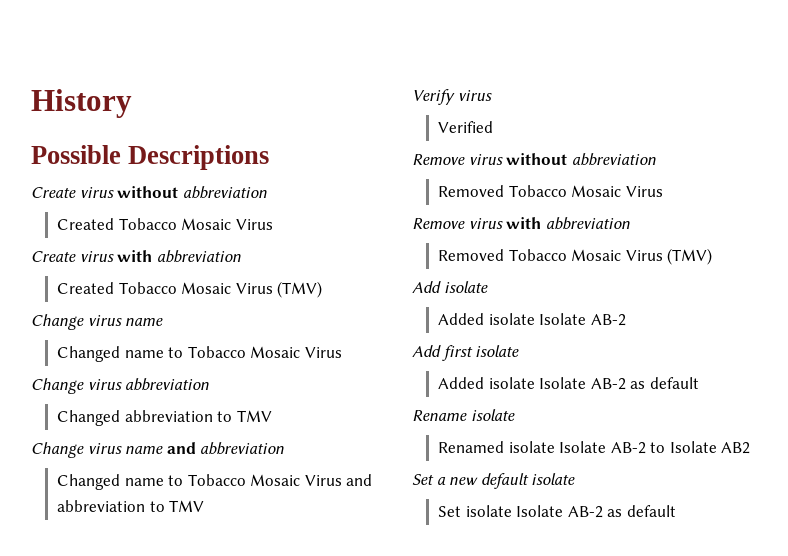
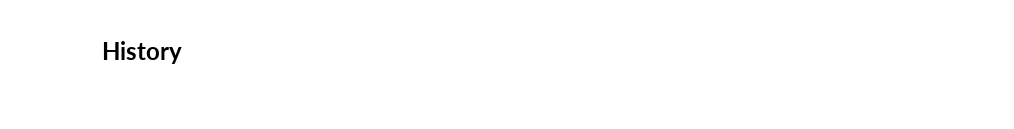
[31,145,270,170] [31,186,267,199] [56,218,273,230] [31,250,241,263] [56,281,323,298] [31,314,164,330] [56,346,342,362] [31,378,210,394] [56,410,272,426] [31,442,285,458] [56,474,373,490] [56,500,205,512] [412,89,492,105] [437,121,493,133] [412,153,656,166] [437,185,663,197] [412,217,630,230] [437,248,713,265] [412,281,488,293] [437,313,626,326] [412,345,520,361] [437,377,699,390] [412,409,515,421] [437,441,751,454] [412,473,576,489] [437,505,676,518] // Possible Descriptions // Create virus without abbreviation // Created Tobacco Mosaic Virus // Create virus with abbreviation // Created Tobacco Mosaic Virus (TMV) // Change virus name // Changed name to Tobacco Mosaic Virus // Change virus abbreviation // Changed abbreviation to TMV // Change virus name and abbreviation // Changed name to Tobacco Mosaic Virus and abbreviation to TMV // Verify virus // Verified // Remove virus without abbreviation // Removed Tobacco Mosaic Virus // Remove virus with abbreviation // Removed Tobacco Mosaic Virus (TMV) // Add isolate // Added isolate Isolate AB-2 // Add first isolate // Added isolate Isolate AB-2 as default // Rename isolate // Renamed isolate Isolate AB-2 to Isolate AB2 // Set a new default isolate // Set isolate Isolate AB-2 as default -> (182, 52) none

